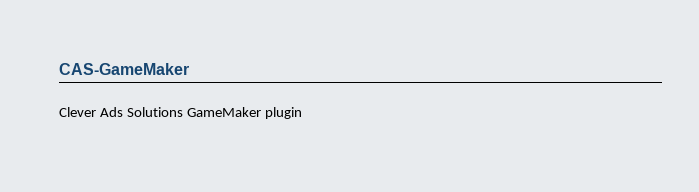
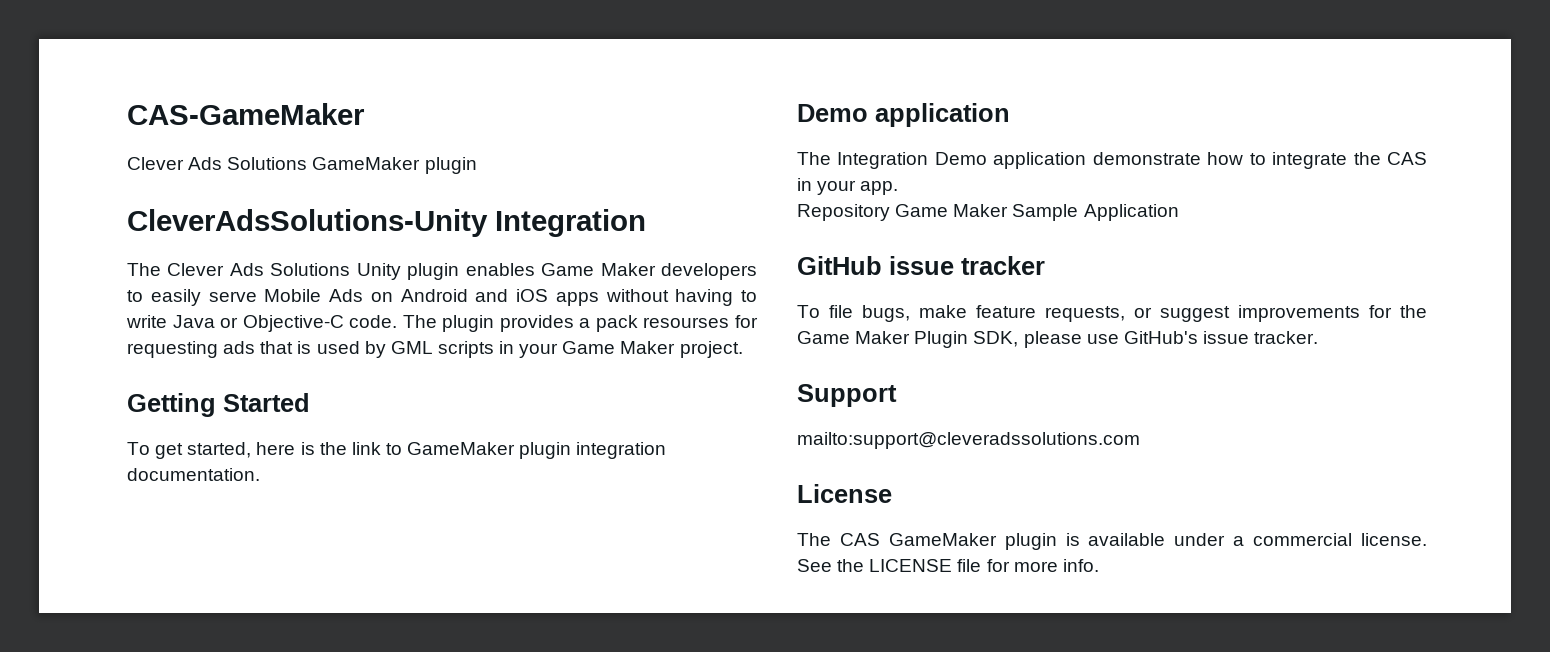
(302, 113) none -> [127,209,646,237] [127,263,758,280] [127,289,757,306] [126,315,758,332] [127,341,743,358] [127,393,310,417] [127,442,667,459] [127,468,260,481] [797,103,1010,127] [797,152,1427,169] [797,178,899,195] [797,204,1179,221] [797,256,1045,275] [797,305,1427,322] [797,331,1319,348] [797,384,897,407] [797,432,1140,449] [797,484,892,503] [797,533,1427,550] [797,559,1099,572] // CleverAdsSolutions-Unity Integration // The Clever Ads Solutions Unity plugin enables Game Maker developers to easily serve Mobile Ads on Android and iOS apps without having to write Java or Objective-C code. The plugin provides a pack resourses for requesting ads that is used by GML scripts in your Game Maker project. // Getting Started // To get started, here is the link to GameMaker plugin integration documentation. // Demo application // The Integration Demo application demonstrate how to integrate the CAS in your app. // Repository Game Maker Sample Application // GitHub issue tracker // To file bugs, make feature requests, or suggest improvements for the Game Maker Plugin SDK, please use GitHub's issue tracker. // Support // mailto:support@cleveradssolutions.com // License // The CAS GameMaker plugin is available under a commercial license. See the LICENSE file for more info.

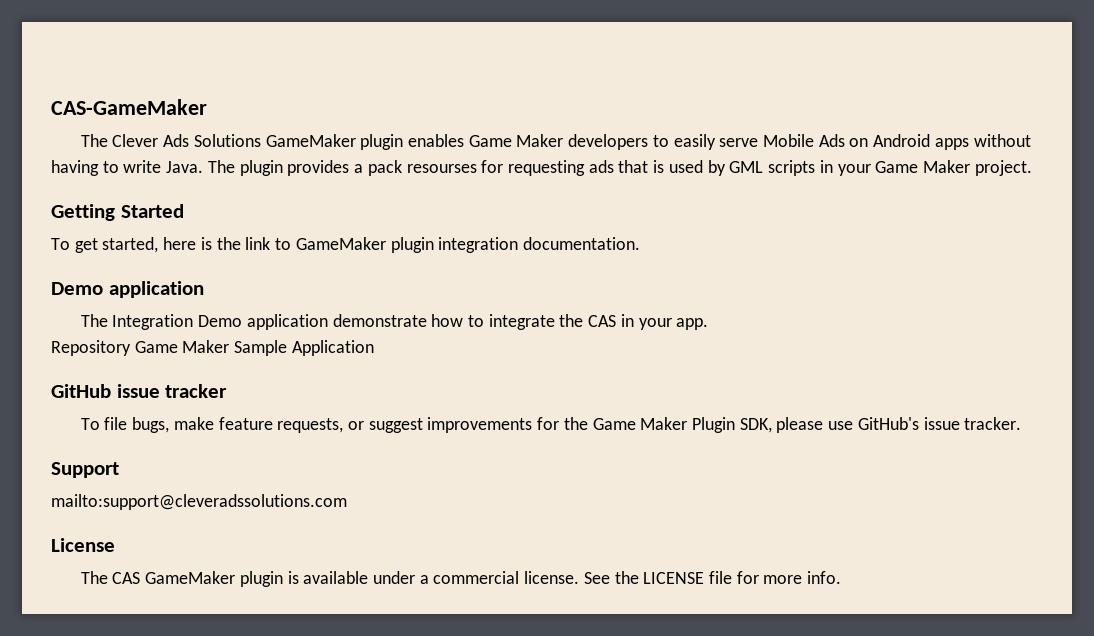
[127,157,477,174] [127,209,646,237] // Clever Ads Solutions GameMaker plugin // CleverAdsSolutions-Unity Integration -> (207, 107) none
[356,263,401,280] Unity -> [265,134,356,147] GameMaker
[475,289,548,302] and iOS -> (931, 140) none
[172,315,398,332] Java or Objective-C code. -> [166,161,204,173] Java.

